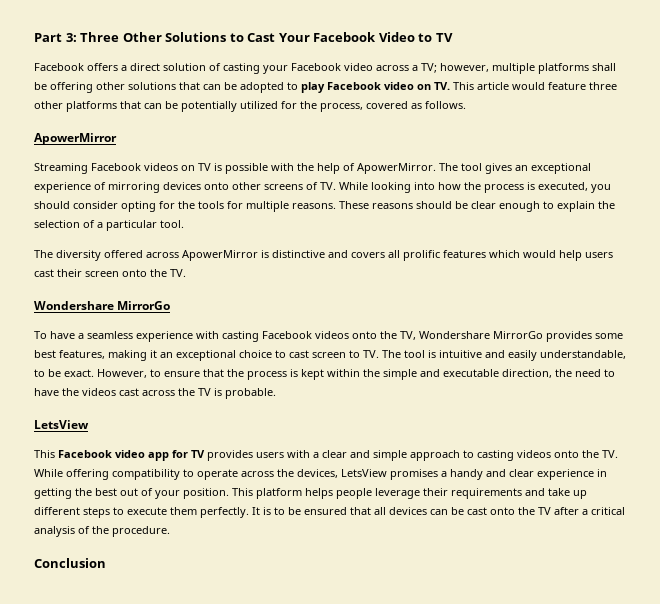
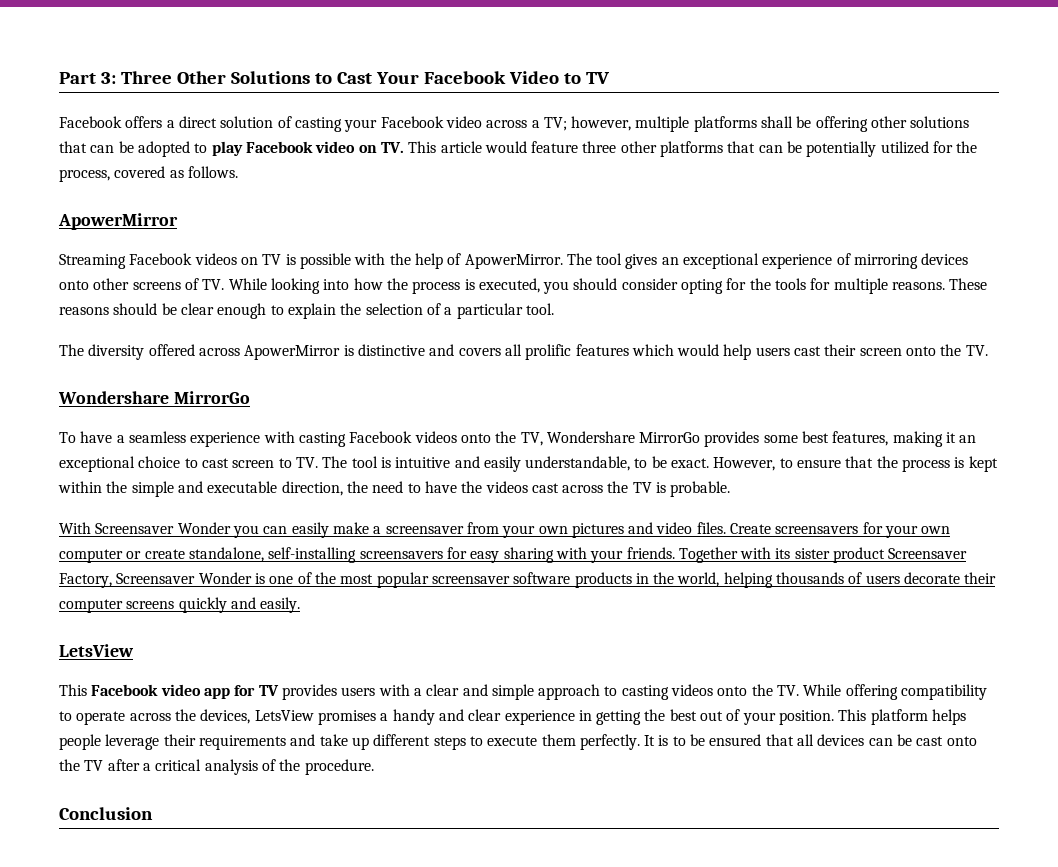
(276, 393) none -> [59,522,951,538] [59,547,968,563] [59,572,997,588] [59,597,301,613] // With Screensaver Wonder you can easily make a screensaver from your own pictures and video files. Create screensavers for your own computer or create standalone, self-installing screensavers for easy sharing with your friends. Together with its sister product Screensaver Factory, Screensaver Wonder is one of the most popular screensaver software products in the world, helping thousands of users decorate their computer screens quickly and easily.

